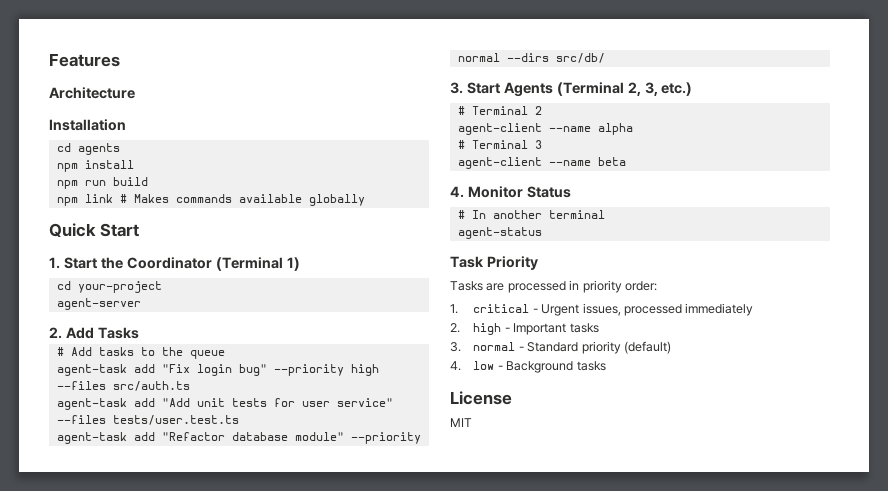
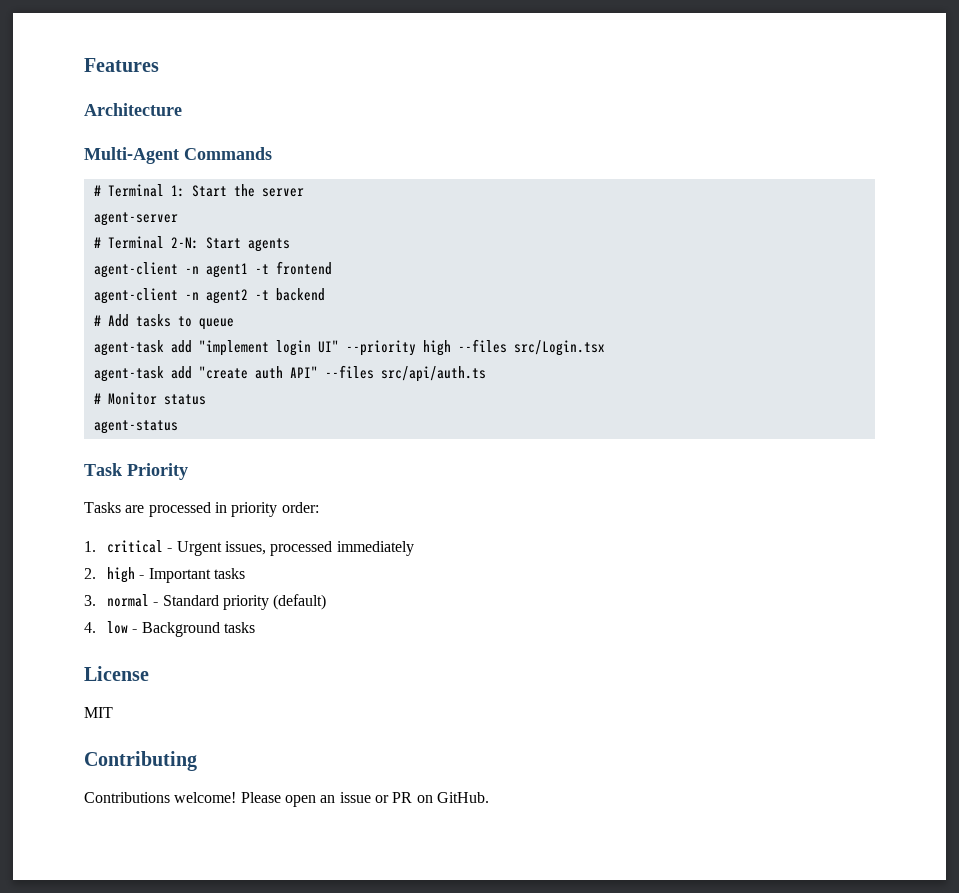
[49,119,126,131] [56,143,120,155] [56,160,134,172] [56,177,148,189] [56,194,365,206] [49,223,139,237] [49,257,300,271] [56,281,162,293] [56,298,141,310] [49,327,139,339] Installation // cd agents // npm install // npm run build // npm link # Makes commands available globally // Quick Start // 1. Start the Coordinator (Terminal 1) // cd your-project // agent-server // 2. Add Tasks -> [84,147,272,164] [93,184,304,197] [93,212,178,226] [93,236,290,252] [93,261,332,278] [93,288,325,304] Multi-Agent Commands // # Terminal 1: Start the server // agent-server // # Terminal 2-N: Start agents // agent-client -n agent1 -t frontend // agent-client -n agent2 -t backend
[161,347,183,356] the -> (192, 321) none
[161,364,267,376] "Fix login bug" -> [198,340,339,356] "implement login UI"
[112,381,190,391] [56,398,393,410] [56,415,239,425] [56,432,421,444] [457,53,605,63] [450,82,693,97] [457,106,542,115] [457,123,633,135] [457,140,542,149] [457,157,626,169] [450,186,571,198] [457,210,605,219] src/auth.ts // agent-task add "Add unit tests for user service" --files tests/user.test.ts // agent-task add "Refactor database module" --priority normal --dirs src/db/ // 3. Start Agents (Terminal 2, 3, etc.) // # Terminal 2 // agent-client --name alpha // # Terminal 3 // agent-client --name beta // 4. Monitor Status // # In another terminal -> [513,340,605,356] [93,365,486,382] [93,392,206,405] src/Login.tsx // agent-task add "create auth API" --files src/api/auth.ts // # Monitor status
(472, 422) none -> [84,751,197,771] [84,792,489,807] // Contributing // Contributions welcome! Please open an issue or PR on GitHub.

